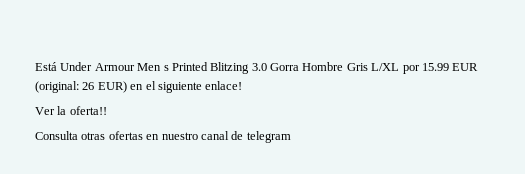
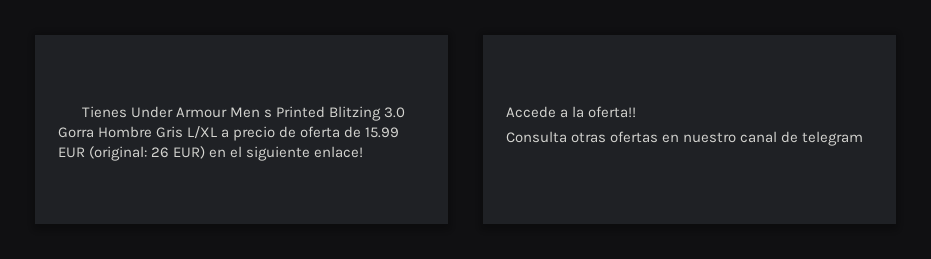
[35,62,57,71] Está -> [81,106,127,118] Tienes
[402,65,420,74] por -> [221,126,362,141] a precio de oferta de
[35,107,55,115] Ver -> [506,106,569,118] Accede a

